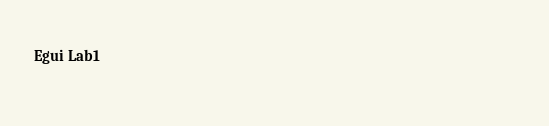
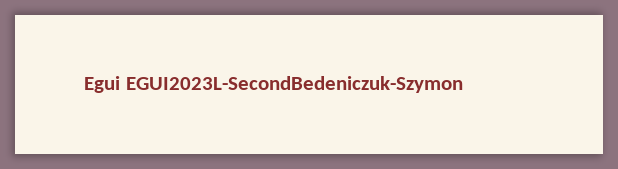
[68,49,101,61] Lab1 -> [125,76,463,93] EGUI2023L-SecondBedeniczuk-Szymon

